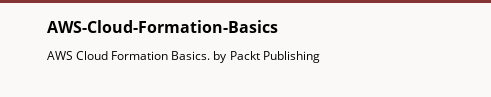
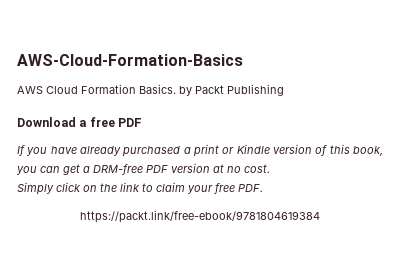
(320, 57) none -> [17,117,143,127] [17,144,383,157] [16,163,270,175] [17,182,263,195] [80,210,320,223] // Download a free PDF // If you have already purchased a print or Kindle version of this book, you can get a DRM-free PDF version at no cost. // Simply click on the link to claim your free PDF. // https://packt.link/free-ebook/9781804619384

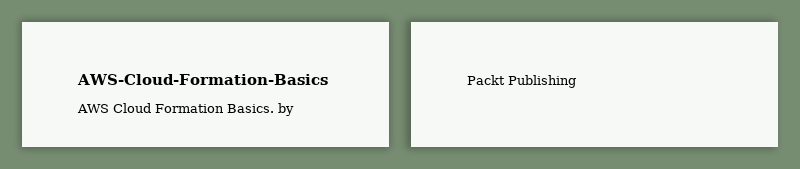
[17,117,143,127] [17,144,383,157] [16,163,270,175] [17,182,263,195] [80,210,320,223] // Download a free PDF // If you have already purchased a print or Kindle version of this book, you can get a DRM-free PDF version at no cost. // Simply click on the link to claim your free PDF. // https://packt.link/free-ebook/9781804619384 -> (576, 81) none

